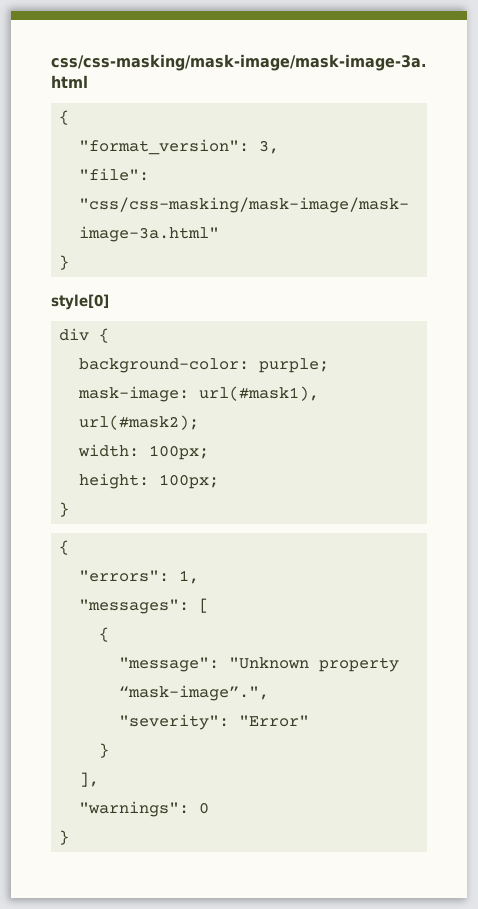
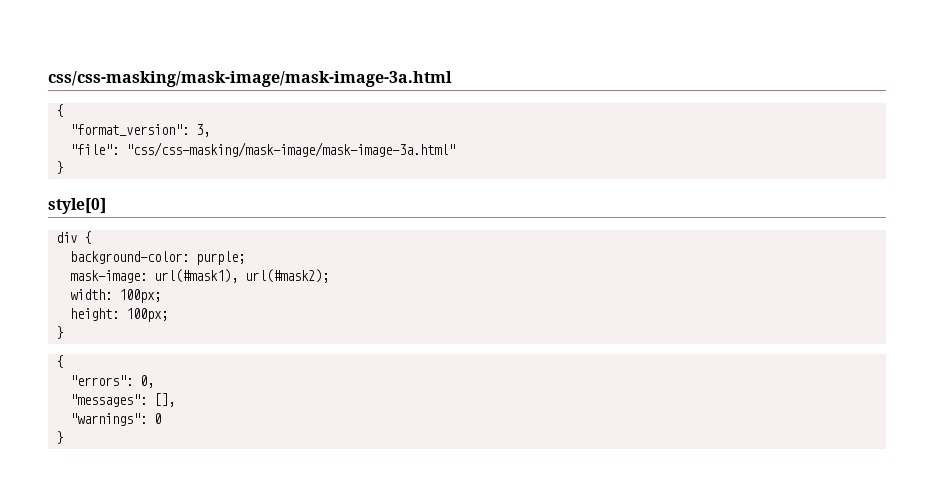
[179,570,200,584] 1, -> [140,375,155,388] 0,
[199,598,210,613] [99,627,110,642] [119,657,400,672] [119,685,270,701] [119,714,310,730] [99,743,110,758] [79,772,100,787] [ // { // "message": "Unknown property “mask-image”.", // "severity": "Error" // } // ], -> [154,393,176,407] [],

